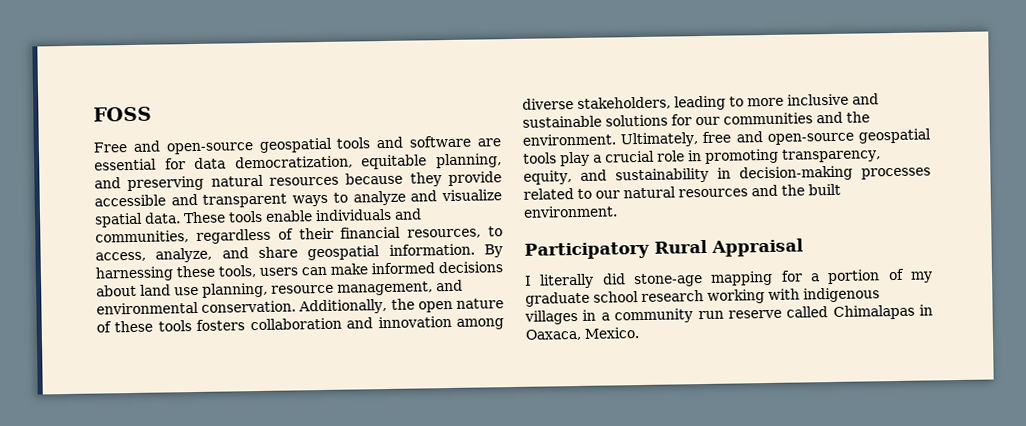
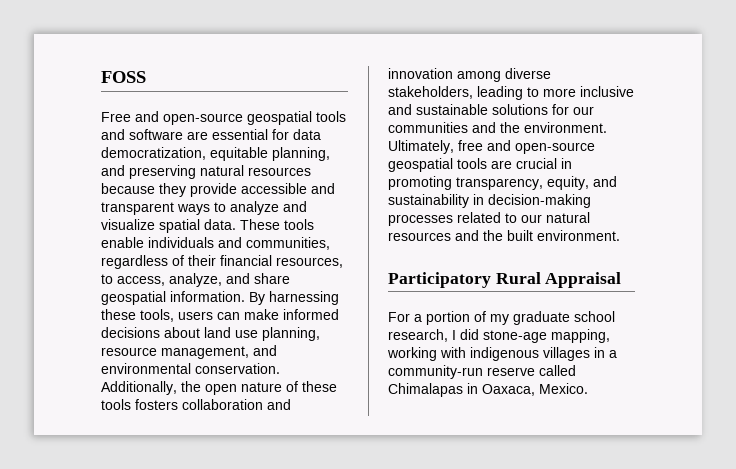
[560,150,685,167] play a crucial role -> [491,158,557,169] are crucial
[524,270,803,289] I literally did stone-age mapping for -> [388,312,410,322] For
[641,290,704,302] research -> [388,329,610,343] research, I did stone-age mapping,
[614,308,724,324] community run -> [388,365,483,379] community-run

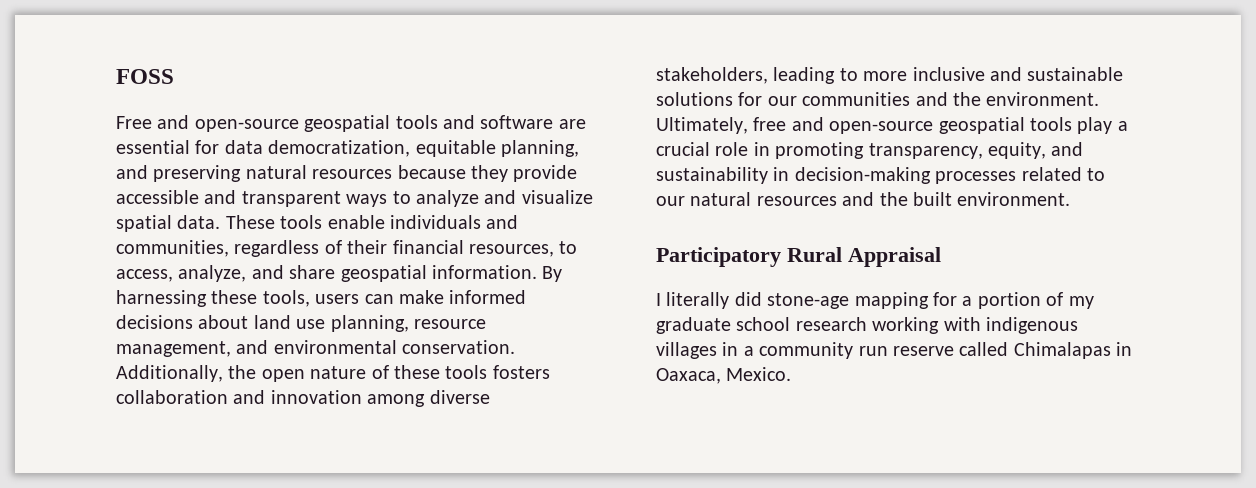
[491,158,557,169] are crucial -> [1077,117,1128,134] [656,142,749,156] play a crucial role
[388,312,410,322] For -> [656,292,957,309] I literally did stone-age mapping for
[388,329,610,343] research, I did stone-age mapping, -> [795,317,867,331] research
[388,365,483,379] community-run -> [759,342,888,359] community run

